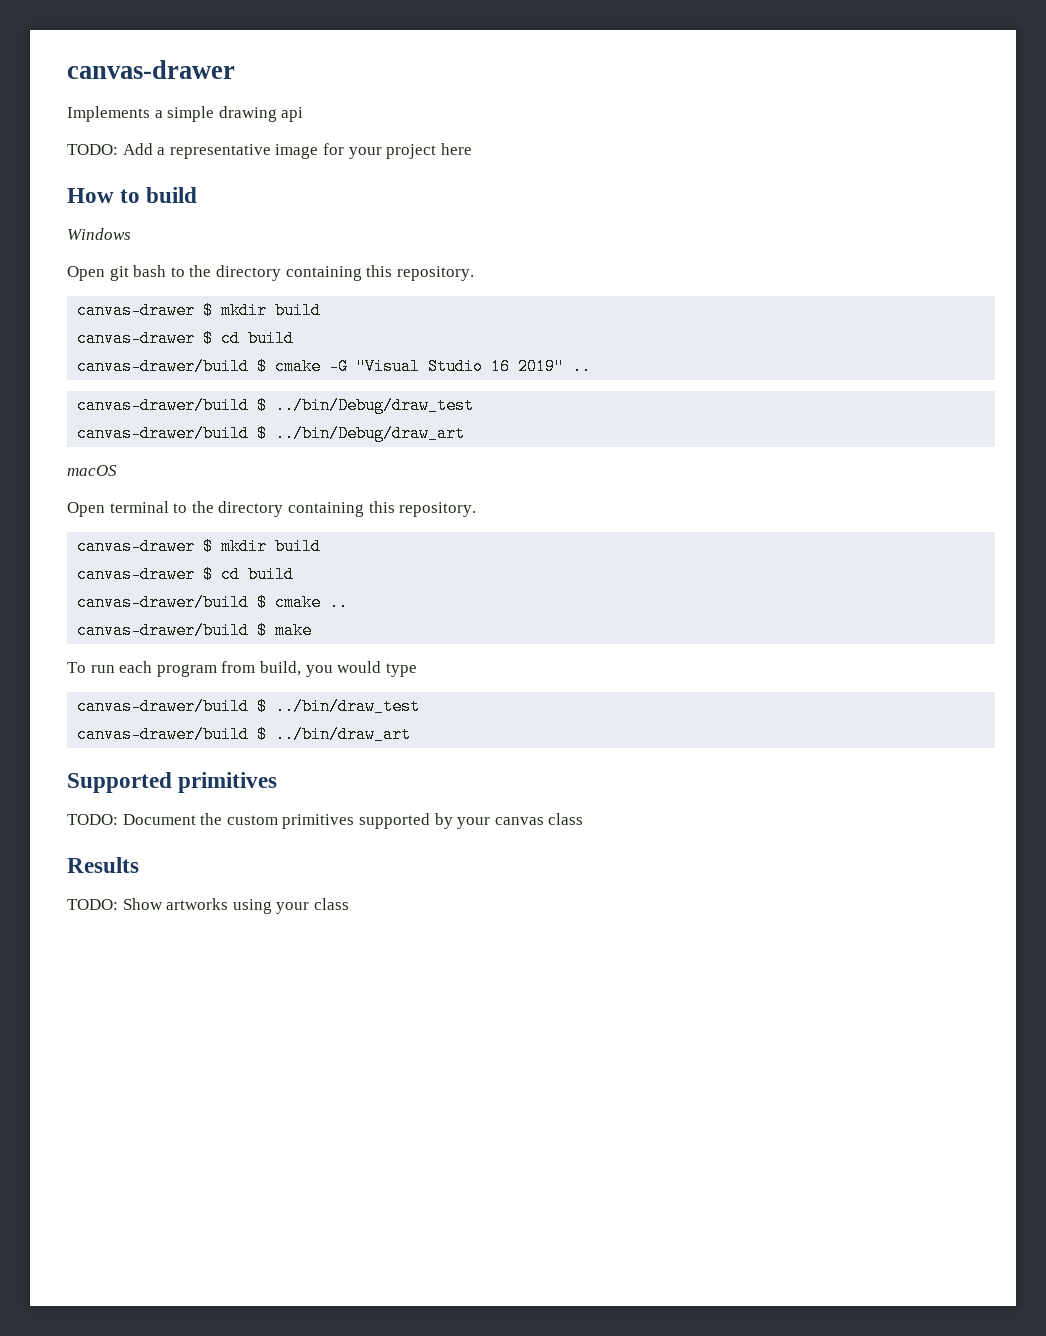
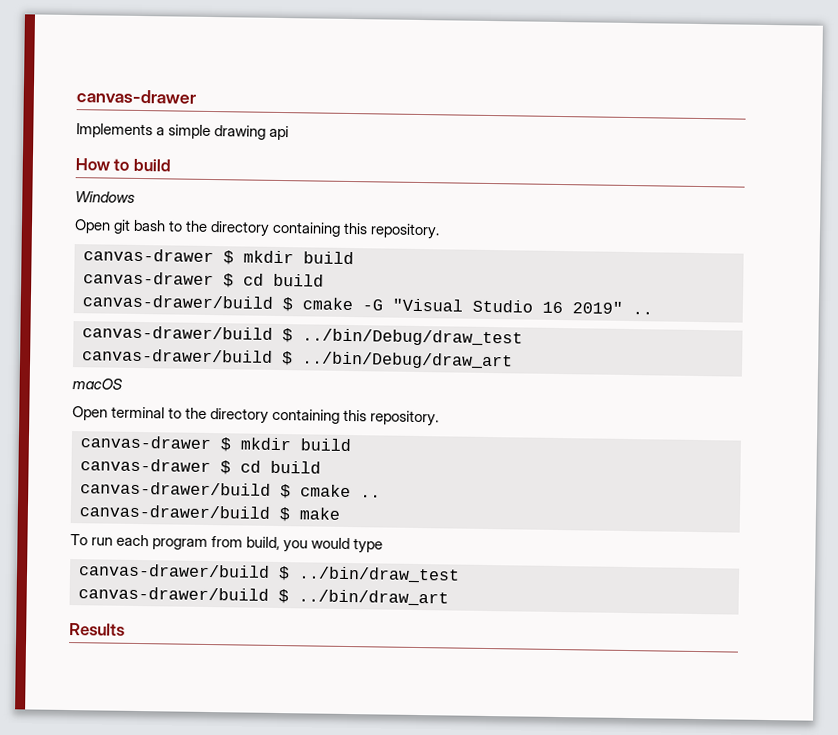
[67,143,472,159] // TODO: Add a representative image for your project here -> (290, 133) none
[67,772,278,793] [67,813,584,829] [67,857,139,873] [67,898,349,914] Supported primitives // TODO: Document the custom primitives supported by your canvas class // Results // TODO: Show artworks using your class -> [69,623,125,636] Results

